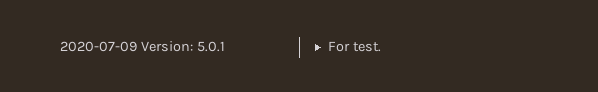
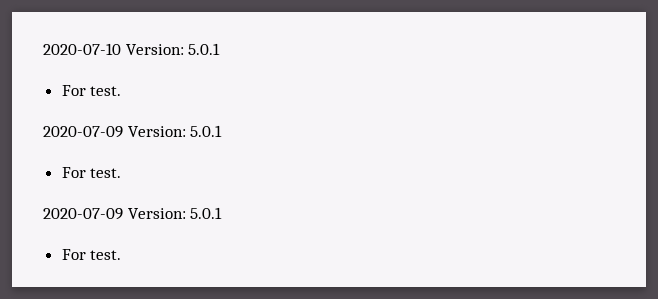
[60,41,225,52] [327,41,381,52] 2020-07-09 Version: 5.0.1 // For test. -> [43,43,221,55] [61,85,122,96] [43,125,223,138] [61,167,122,178] [43,207,223,220] [61,249,122,260] 2020-07-10 Version: 5.0.1 // For test. // 2020-07-09 Version: 5.0.1 // For test. // 2020-07-09 Version: 5.0.1 // For test.

